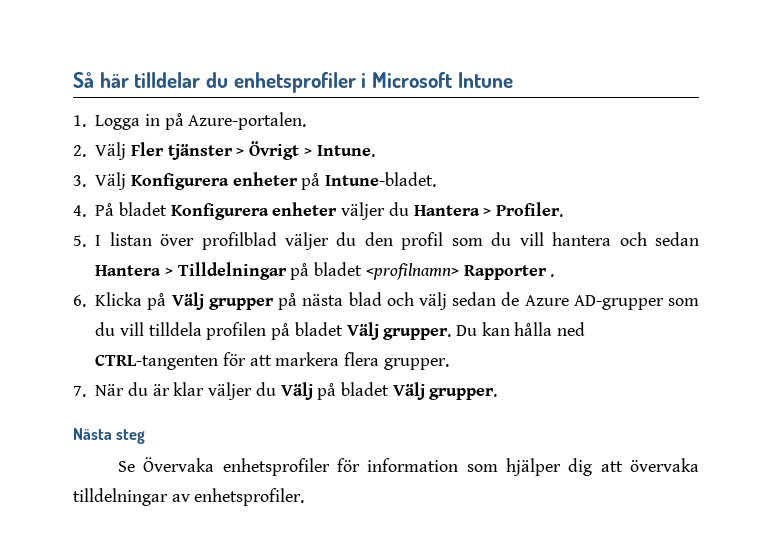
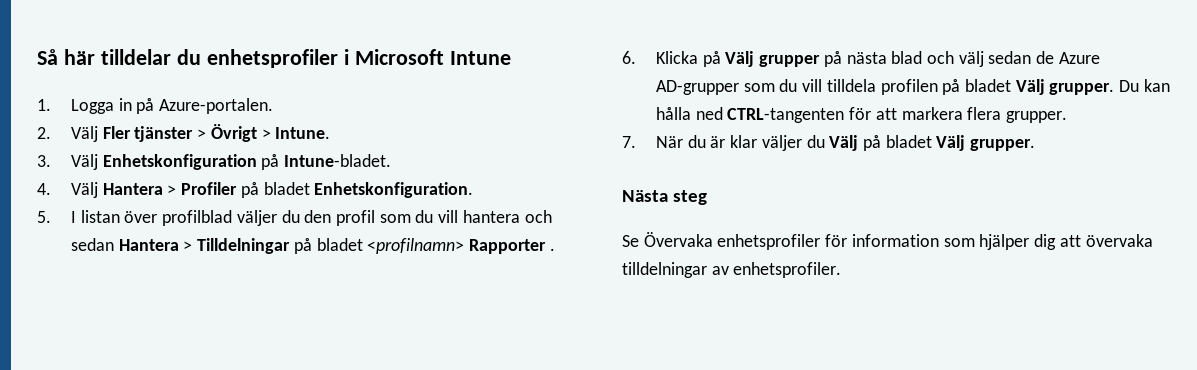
[130,172,298,190] Konfigurera enheter -> [102,154,257,170] Enhetskonfiguration
[95,202,564,220] På bladet Konfigurera enheter väljer du Hantera > Profiler. -> [70,182,474,198] Välj Hantera > Profiler på bladet Enhetskonfiguration.

